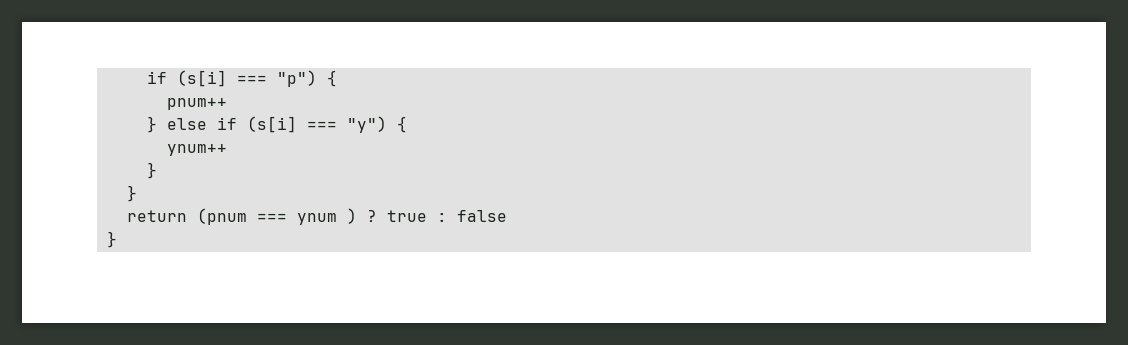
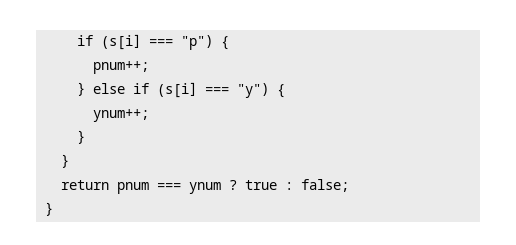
[166,98,227,110] pnum++ -> [93,61,149,74] pnum++;
[166,144,227,156] ynum++ -> [93,109,149,122] ynum++;
[196,208,247,225] (pnum -> [117,182,149,194] pnum
[346,208,357,224] ) -> (221, 188) none
[456,210,507,222] false -> [301,179,349,192] false;

